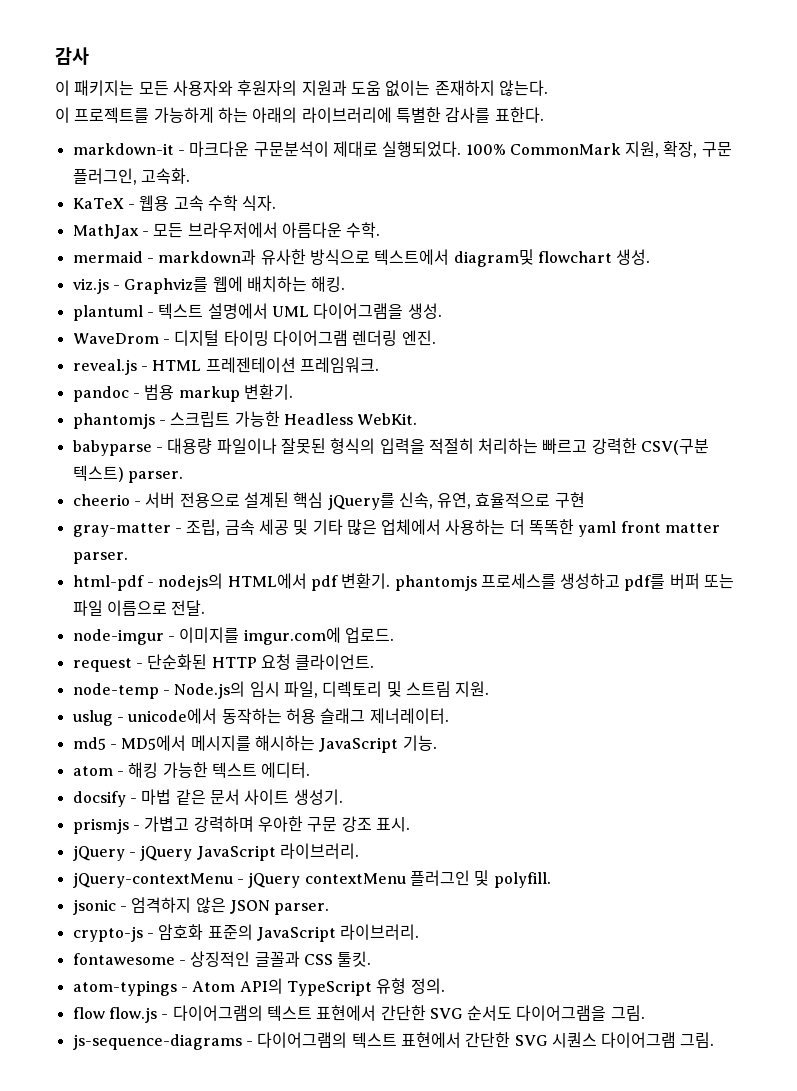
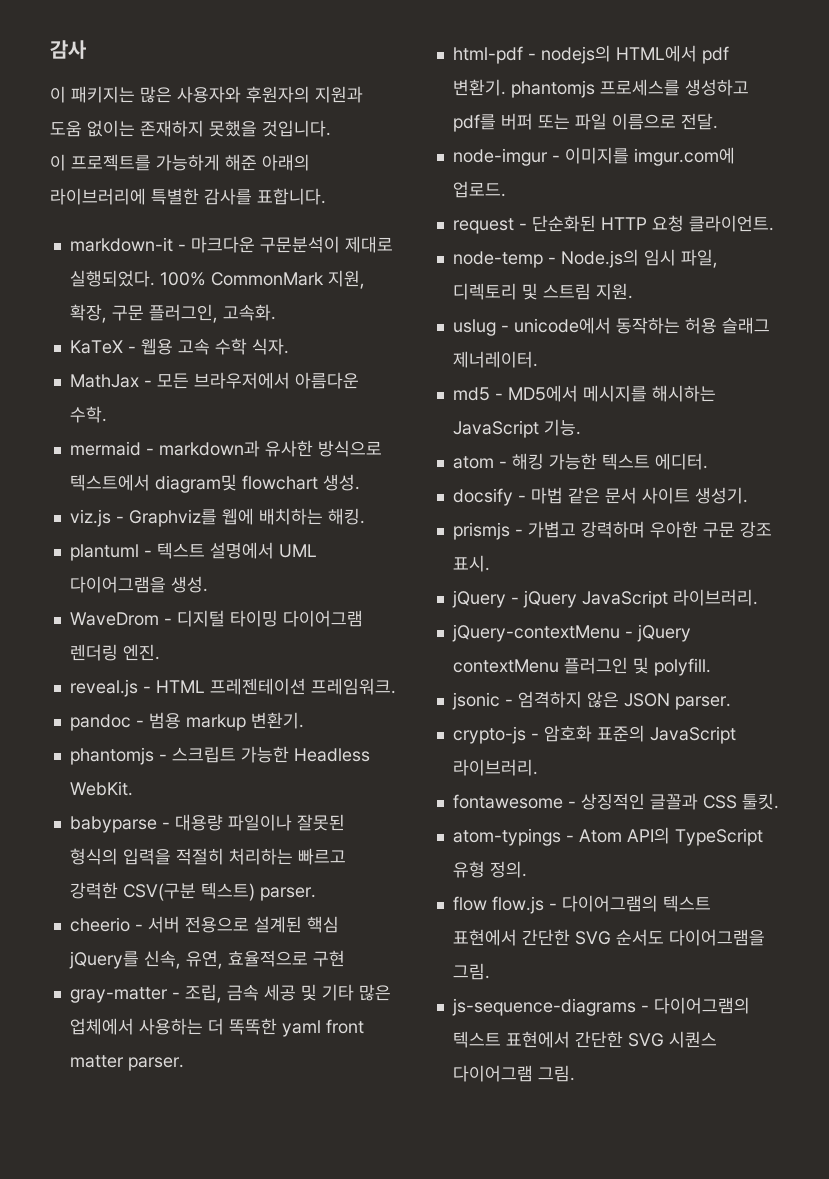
[138,81,169,96] 모든 -> [140,86,172,103] 많은
[498,80,548,96] 않는다. -> [209,120,331,137] 못했을 것입니다.
[217,107,248,123] 하는 -> [225,154,257,171] 해준
[494,107,544,123] 표한다. -> [257,188,326,205] 표합니다.

